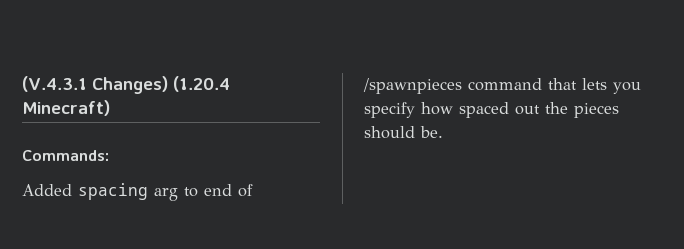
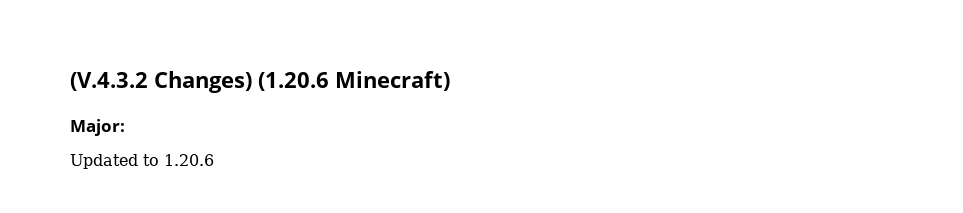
[22,76,230,94] [22,100,110,116] [22,150,109,161] [22,183,253,201] [363,78,641,94] [364,102,619,118] [364,126,443,139] (V.4.3.1 Changes) (1.20.4 Minecraft) // Commands: // Added spacing arg to end of /spawnpieces command that lets you specify how spaced out the pieces should be. -> [70,71,450,93] [70,119,125,136] [70,154,214,169] (V.4.3.2 Changes) (1.20.6 Minecraft) // Major: // Updated to 1.20.6

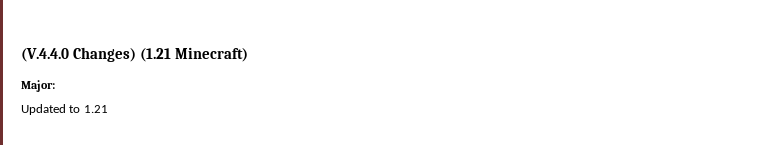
[70,71,329,93] (V.4.3.2 Changes) (1.20.6 -> [21,47,172,62] (V.4.4.0 Changes) (1.21
[164,154,214,166] 1.20.6 -> [83,105,108,113] 1.21

